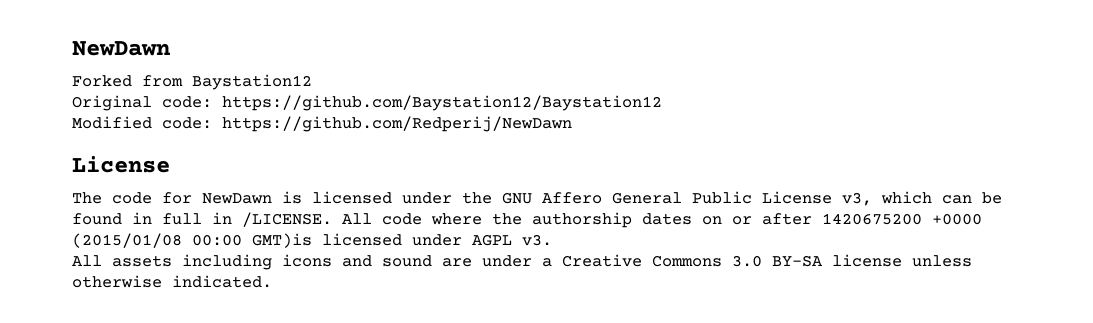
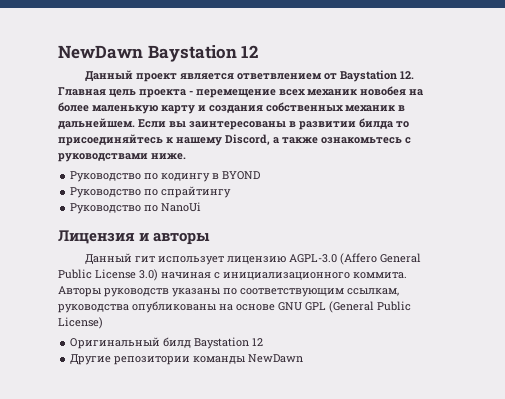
[72,41,171,56] [72,74,312,90] [72,95,662,111] [72,116,572,132] [72,156,170,173] [72,191,1002,206] [72,212,982,228] [72,233,552,248] [72,254,972,270] [72,275,272,288] NewDawn // Forked from Baystation12 // Original code: https://github.com/Baystation12/Baystation12 // Modified code: https://github.com/Redperij/NewDawn // License // The code for NewDawn is licensed under the GNU Affero General Public License v3, which can be found in full in /LICENSE. All code where the authorship dates on or after 1420675200 +0000 (2015/01/08 00:00 GMT)is licensed under AGPL v3. // All assets including icons and sound are under a Creative Commons 3.0 BY-SA license unless otherwise indicated. -> [58,45,259,62] [85,70,415,82] [58,86,423,98] [58,102,405,114] [58,118,409,130] [58,134,411,146] [58,153,186,162] [70,171,261,182] [70,186,232,198] [70,202,202,214] [58,230,211,245] [85,253,422,265] [58,269,407,281] [58,286,399,297] [58,301,411,313] [58,317,103,329] [70,337,264,349] [70,354,304,365] NewDawn Baystation 12 // Данный проект является ответвлением от Baystation 12. Главная цель проекта - перемещение всех механик новобея на более маленькую карту и создания собственных механик в дальнейшем. Если вы заинтересованы в развитии билда то присоединяйтесь к нашему Discord, а также ознакомьтесь с руководствами ниже. // Руководство по кодингу в BYOND // Руководство по спрайтингу // Руководство по NanoUi // Лицензия и авторы // Данный гит использует лицензию AGPL-3.0 (Affero General Public License 3.0) начиная с инициализационного коммита. Авторы руководств указаны по соответствующим ссылкам, руководства опубликованы на основе GNU GPL (General Public License) // Оригинальный билд Baystation 12 // Другие репозитории команды NewDawn

